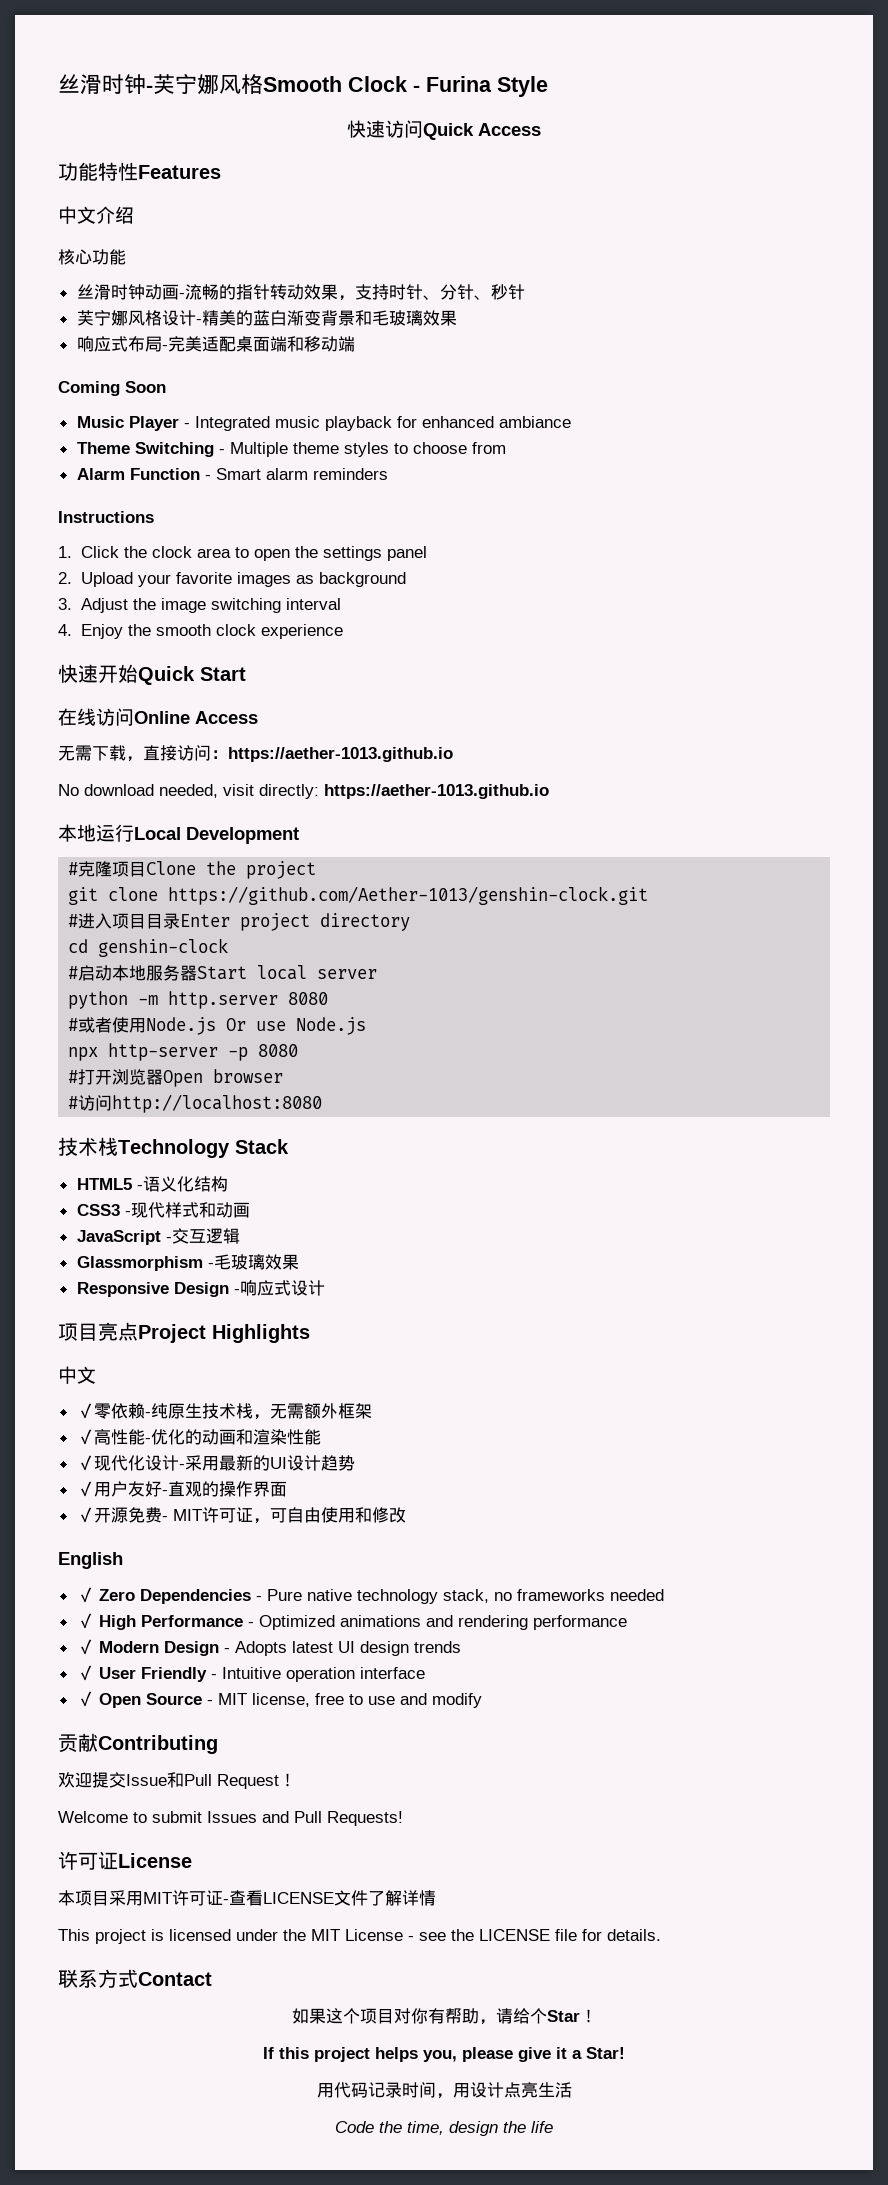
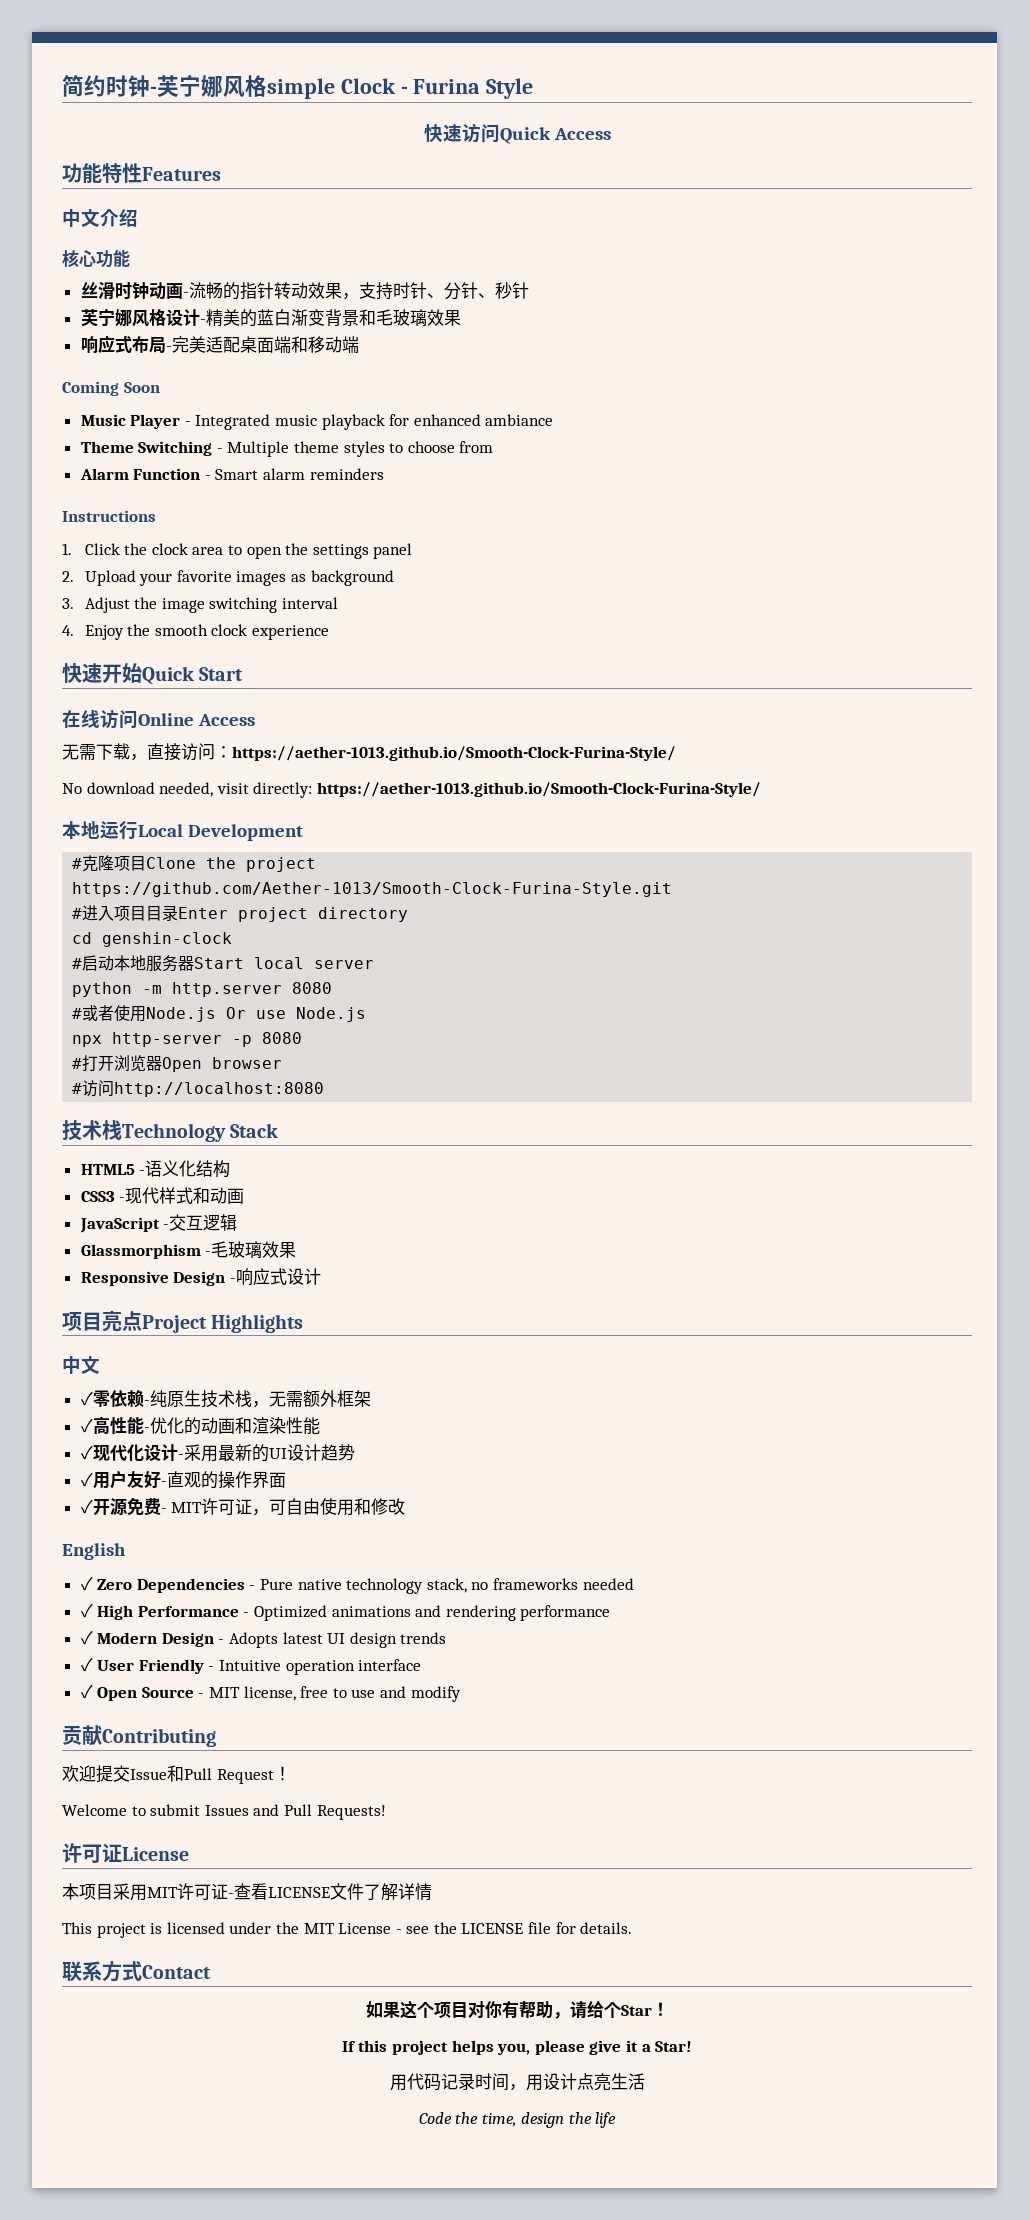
[58,74,102,94] 丝滑 -> [62,75,106,97] 简约
[263,76,342,92] Smooth -> [267,78,335,99] simple
[228,747,453,762] https://aether-1013.github.io -> [232,746,676,761] https://aether-1013.github.io/Smooth-Clock-Furina-Style/
[324,784,549,799] https://aether-1013.github.io -> [316,782,761,797] https://aether-1013.github.io/Smooth-Clock-Furina-Style/
[68,886,649,905] git clone https://github.com/Aether-1013/genshin-clock.git -> [72,882,673,897] https://github.com/Aether-1013/Smooth-Clock-Furina-Style.git

